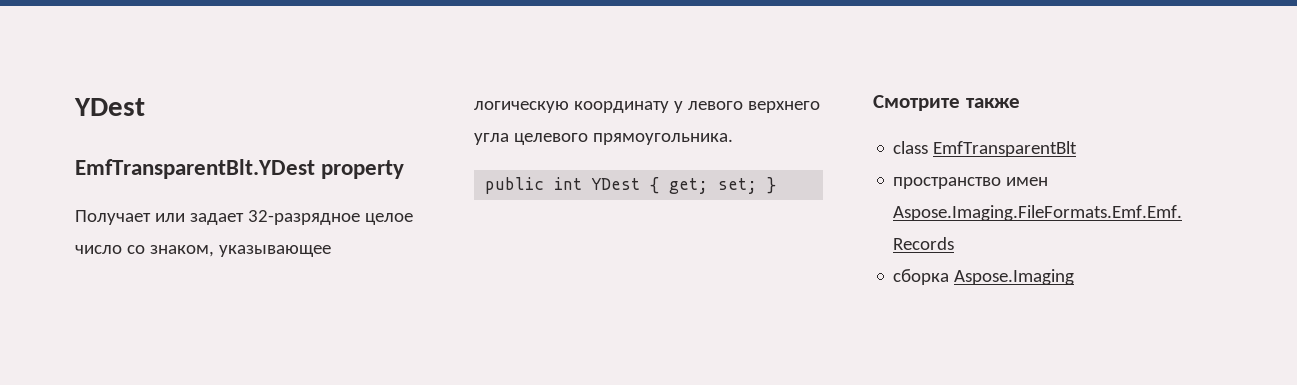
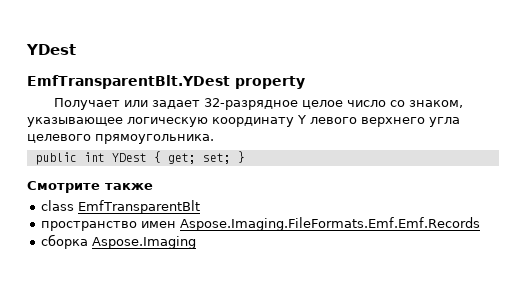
[673,101,683,113] y -> [297,115,306,124] Y

